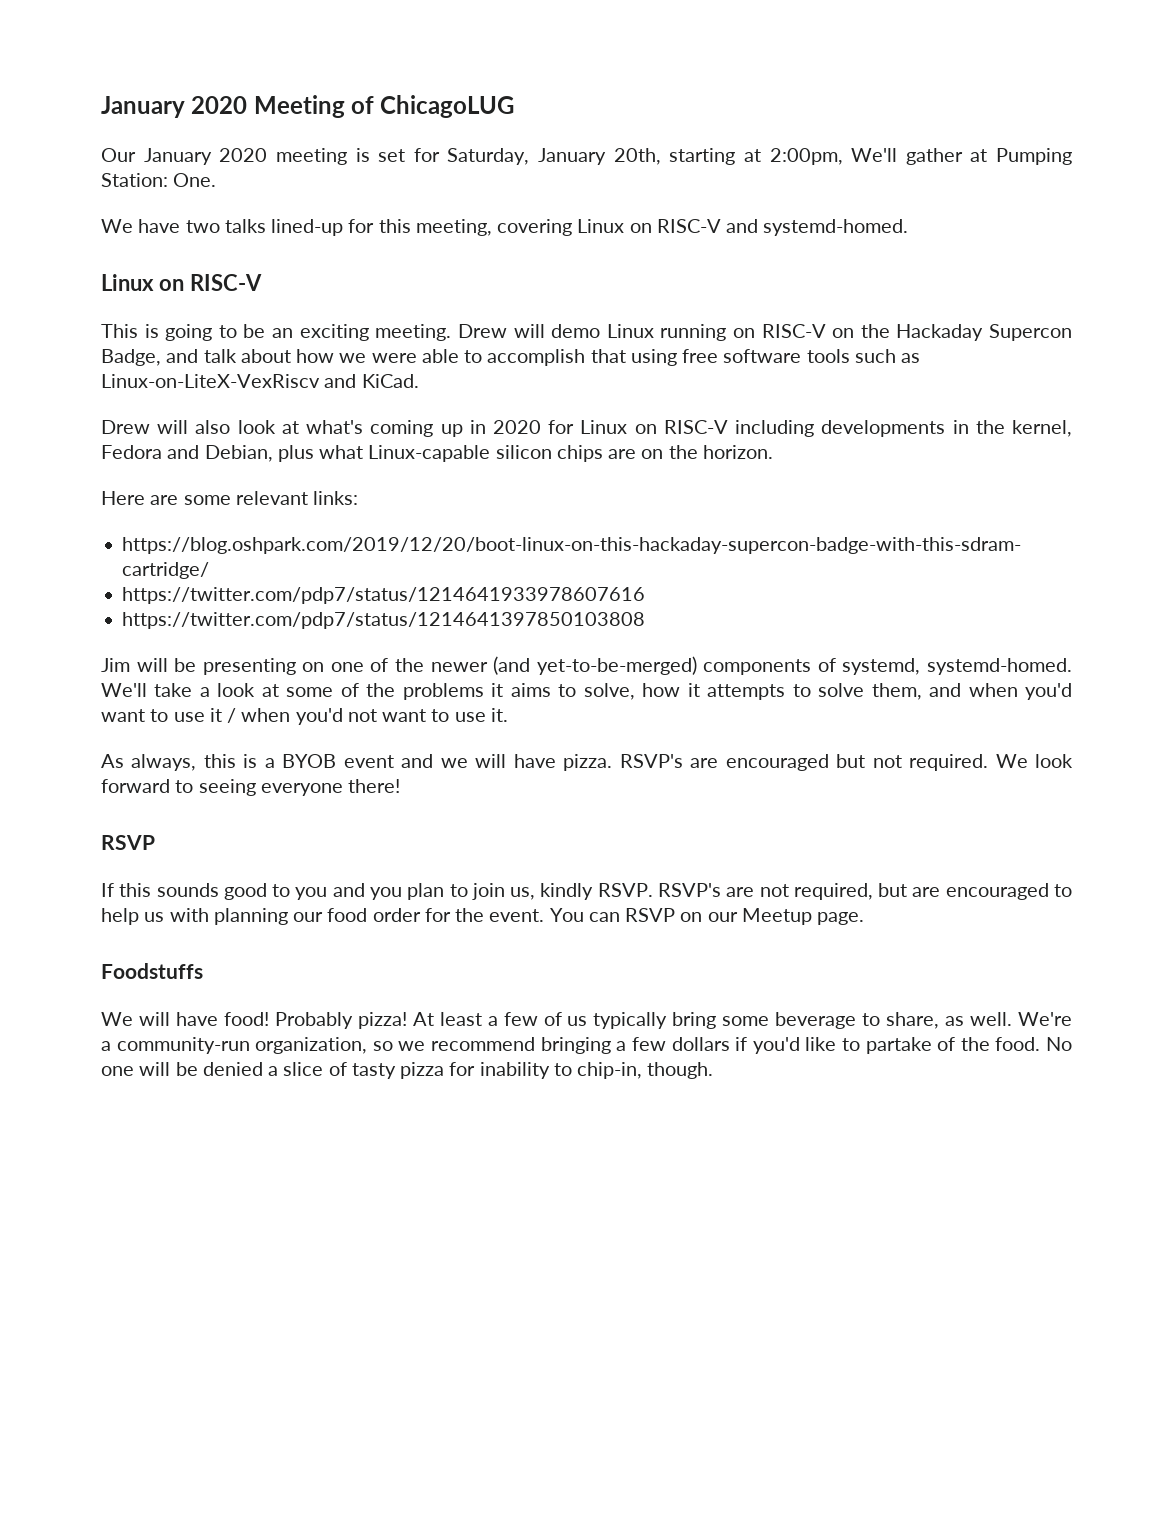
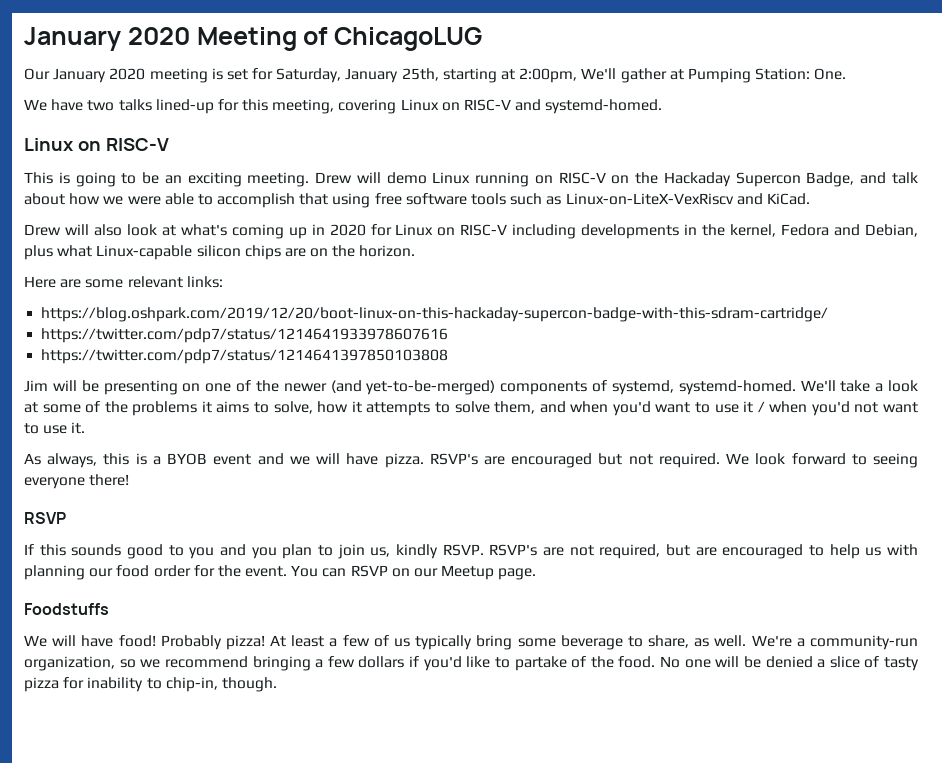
[613,148,661,165] 20th, -> [401,68,439,81] 25th,

